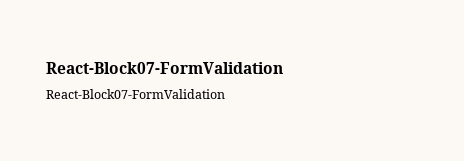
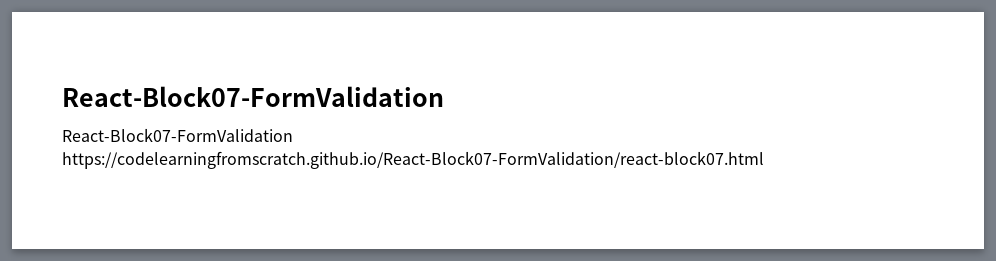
(225, 94) none -> [62,151,764,169] https://codelearningfromscratch.github.io/React-Block07-FormValidation/react-block07.html

